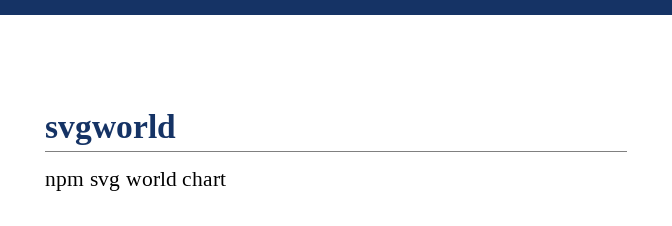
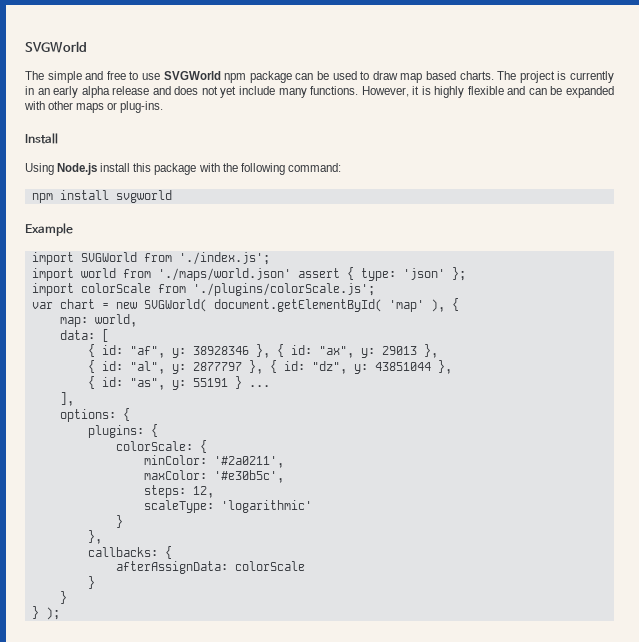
[45,114,176,145] [45,172,227,191] svgworld // npm svg world chart -> [25,41,87,53] [25,71,615,83] [25,86,614,98] [24,101,164,113] [25,133,58,144] [25,163,341,175] [31,190,172,203] [25,223,73,236] [31,252,270,265] [31,267,466,281] [31,283,375,296] [31,298,459,312] [59,314,137,327] [59,329,109,342] [87,344,438,358] [87,360,452,374] [87,376,270,390] [59,392,74,406] [59,408,130,422] [87,424,158,438] [115,440,207,453] [143,455,284,468] [143,470,284,483] [143,485,214,498] [143,500,312,513] [115,515,123,528] [87,530,102,544] [87,546,172,559] [115,561,305,574] [87,576,95,589] [59,591,67,604] [31,606,60,620] SVGWorld // The simple and free to use SVGWorld npm package can be used to draw map based charts. The project is currently in an early alpha release and does not yet include many functions. However, it is highly flexible and can be expanded with other maps or plug-ins. // Install // Using Node.js install this package with the following command: // npm install svgworld // Example // import SVGWorld from './index.js'; // import world from './maps/world.json' assert { type: 'json' }; // import colorScale from './plugins/colorScale.js'; // var chart = new SVGWorld( document.getElementById( 'map' ), { // map: world, // data: [ // { id: "af", y: 38928346 }, { id: "ax", y: 29013 }, // { id: "al", y: 2877797 }, { id: "dz", y: 43851044 }, // { id: "as", y: 55191 } ... // ], // options: { // plugins: { // colorScale: { // minColor: '#2a0211', // maxColor: '#e30b5c', // steps: 12, // scaleType: 'logarithmic' // } // }, // callbacks: { // afterAssignData: colorScale // } // } // } );

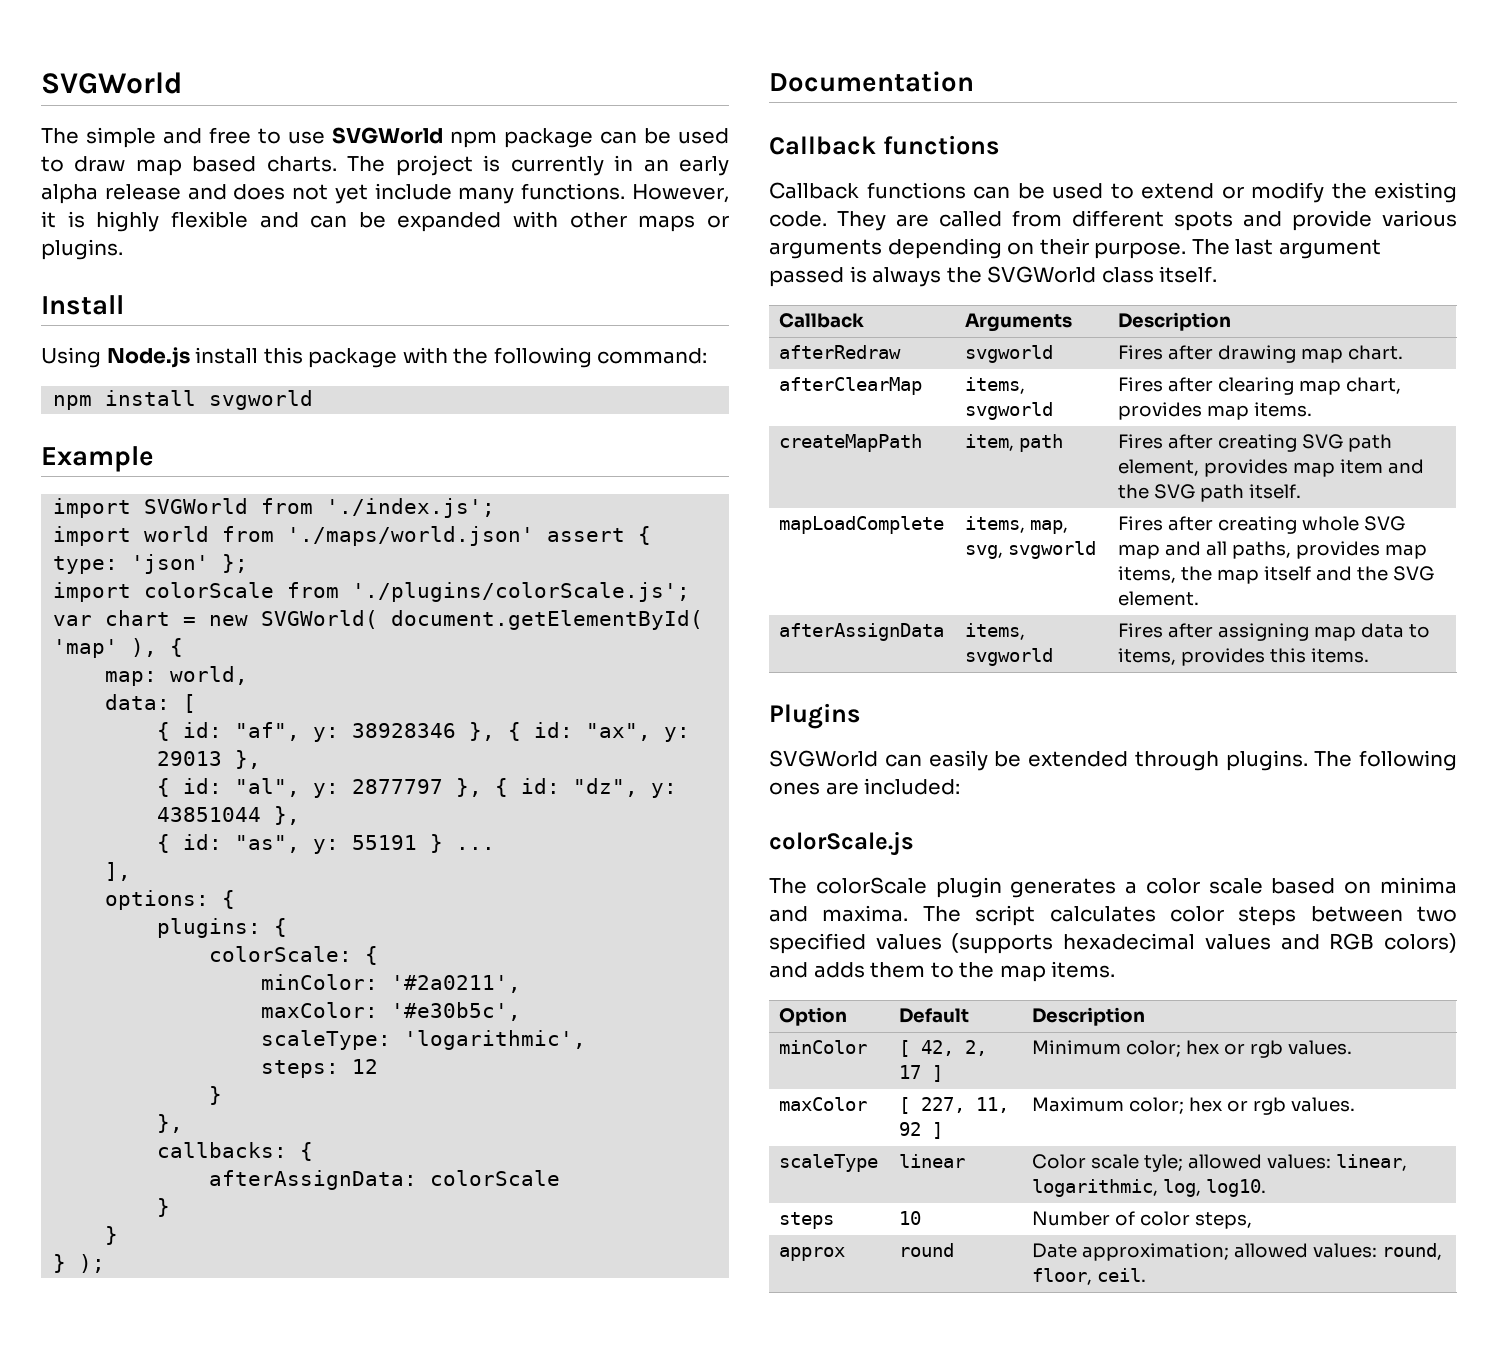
[120,101,164,113] plug-ins. -> [41,239,123,260] plugins.
(284, 476) none -> [261,1030,587,1050] // scaleType: 'logarithmic',
[192,486,214,498] [143,500,312,513] 12, // scaleType: 'logarithmic' -> [352,1059,379,1074] 12
(60, 613) none -> [769,71,974,92] [769,135,999,155] [769,182,1457,203] [769,210,1457,231] [769,238,1381,259] [769,266,1218,287] [779,313,865,328] [965,313,1073,332] [1118,312,1232,331] [779,345,902,359] [965,345,1054,363] [1118,345,1404,363] [779,377,923,395] [965,377,1026,394] [965,402,1054,420] [1118,377,1402,395] [1118,402,1313,420] [779,434,923,452] [965,434,1064,452] [1118,434,1393,452] [1118,459,1425,477] [1118,484,1302,502] [779,516,945,534] [965,516,1069,534] [965,541,1097,559] [1118,516,1406,534] [1118,541,1428,559] [1118,566,1435,584] [1118,591,1200,606] [779,623,945,641] [965,623,1026,640] [965,648,1054,666] [1118,623,1431,641] [1118,648,1370,666] [769,703,860,729] [769,750,1457,771] [769,778,961,795] [769,831,914,856] [769,877,1457,898] [769,905,1457,926] [769,933,1457,954] [769,961,1116,982] [779,1007,848,1026] [899,1008,970,1023] [1032,1007,1146,1026] [779,1040,868,1054] [899,1040,988,1057] [899,1065,944,1082] [1032,1040,1353,1058] [779,1097,868,1111] [899,1097,1010,1114] [899,1122,944,1139] [1032,1097,1356,1115] [779,1154,879,1172] [899,1154,966,1168] [1032,1154,1408,1172] [1032,1179,1267,1197] [779,1212,835,1229] [899,1211,922,1225] [1032,1211,1253,1229] [779,1247,846,1261] [899,1243,955,1257] [1032,1243,1443,1261] [1032,1268,1147,1285] // Documentation // Callback functions // Callback functions can be used to extend or modify the existing code. They are called from different spots and provide various arguments depending on their purpose. The last argument passed is always the SVGWorld class itself. // Callback | Arguments | Description // afterRedraw | svgworld | Fires after drawing map chart. // afterClearMap | items, svgworld | Fires after clearing map chart, provides map items. // createMapPath | item, path | Fires after creating SVG path element, provides map item and the SVG path itself. // mapLoadComplete | items, map, svg, svgworld | Fires after creating whole SVG map and all paths, provides map items, the map itself and the SVG element. // afterAssignData | items, svgworld | Fires after assigning map data to items, provides this items. // Plugins // SVGWorld can easily be extended through plugins. The following ones are included: // colorScale.js // The colorScale plugin generates a color scale based on minima and maxima. The script calculates color steps between two specified values (supports hexadecimal values and RGB colors) and adds them to the map items. // Option | Default | Description // minColor | [ 42, 2, 17 ] | Minimum color; hex or rgb values. // maxColor | [ 227, 11, 92 ] | Maximum color; hex or rgb values. // scaleType | linear | Color scale tyle; allowed values: linear, logarithmic, log, log10. // steps | 10 | Number of color steps, // approx | round | Date approximation; allowed values: round, floor, ceil.

